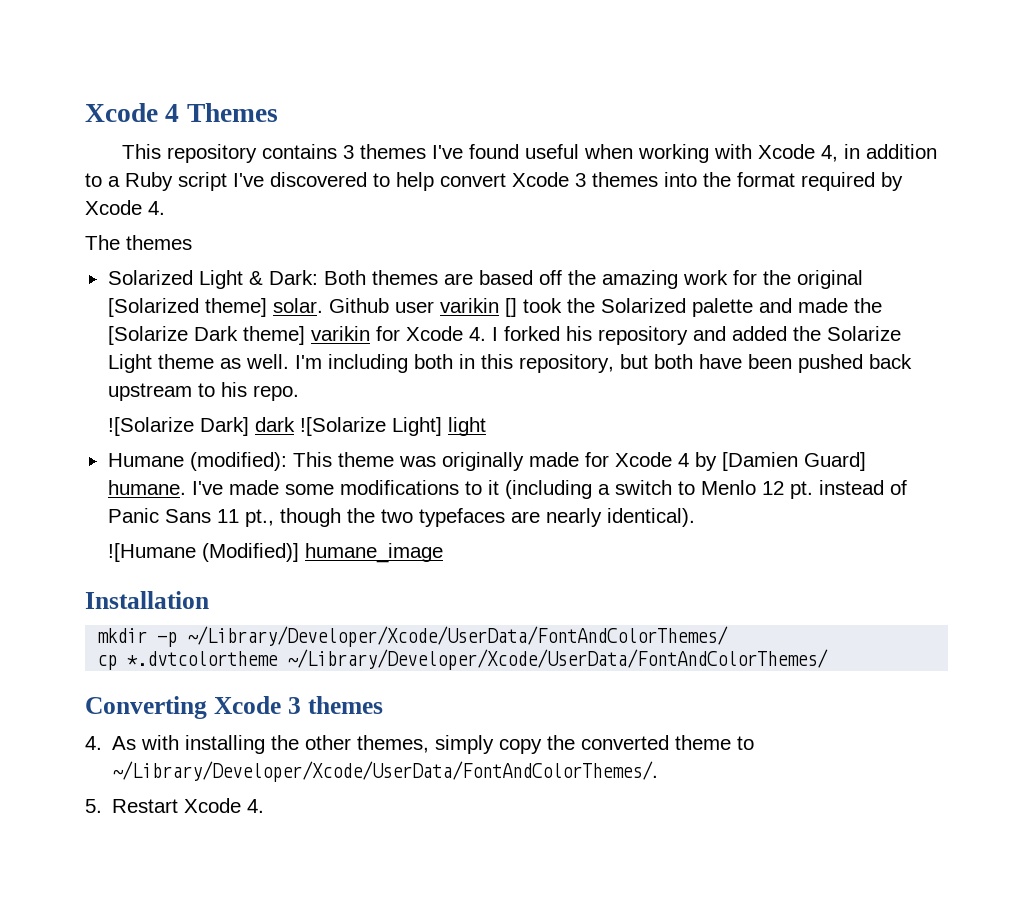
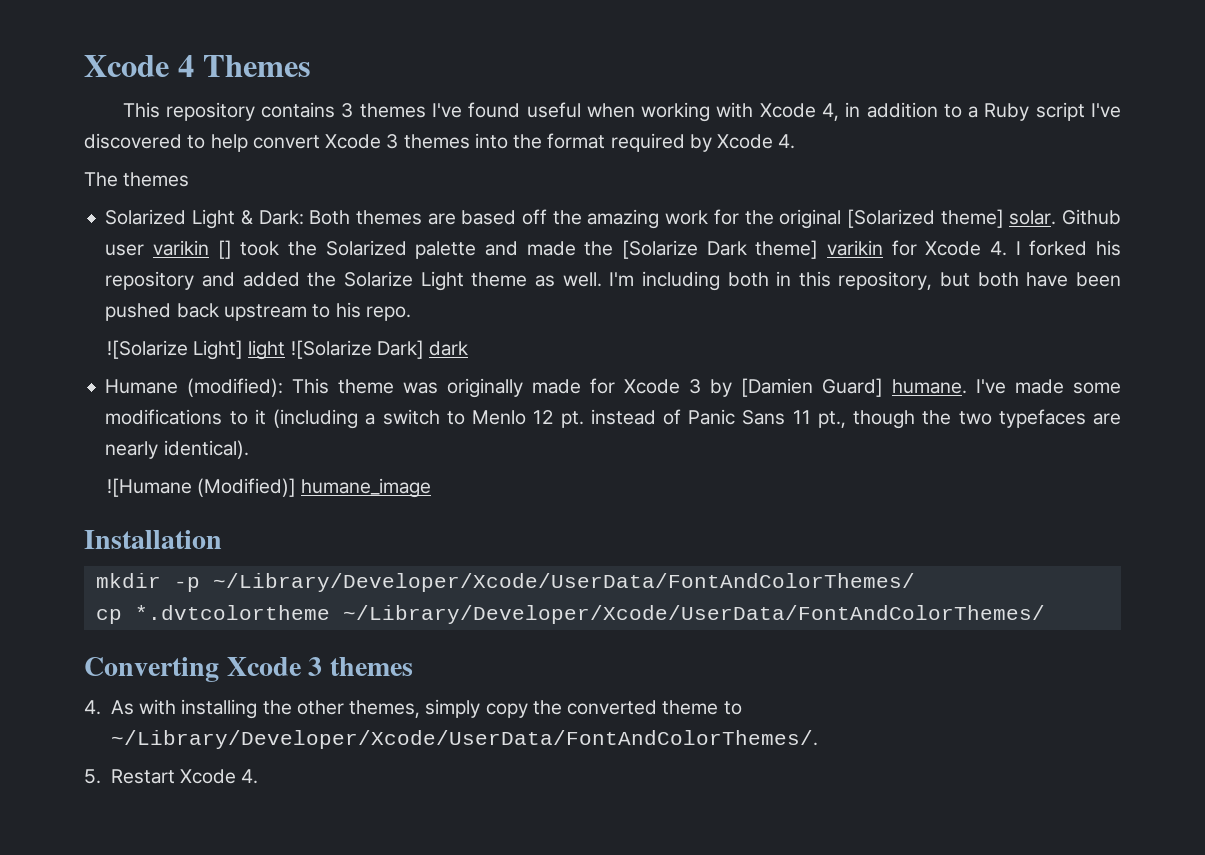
(194, 426) none -> [193,340,372,360] Light] light ![Solarize
[299,417,486,436] ![Solarize Light] light -> (469, 348) none
[677,453,689,467] 4 -> [689,379,702,394] 3

